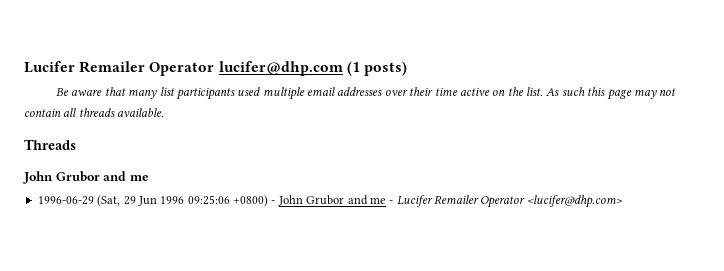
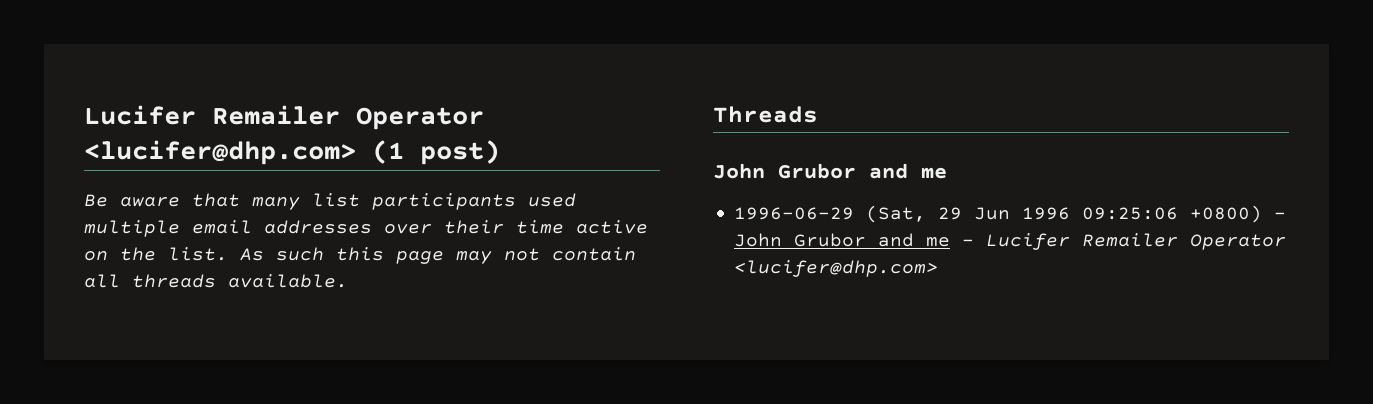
[24,61,407,76] Lucifer Remailer Operator lucifer@dhp.com (1 posts) -> [84,105,484,130] [84,140,500,165] Lucifer Remailer Operator <lucifer@dhp.com> (1 post)

